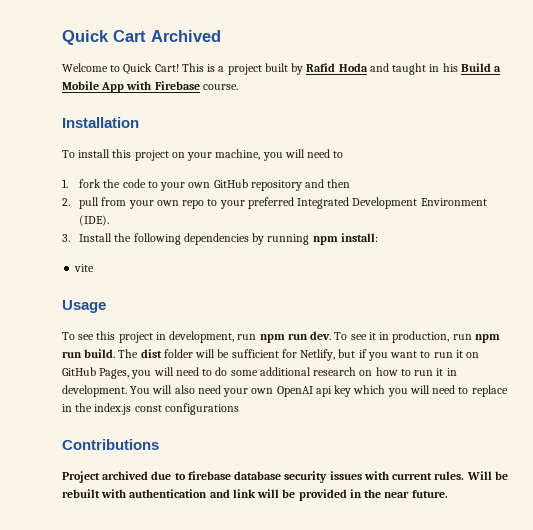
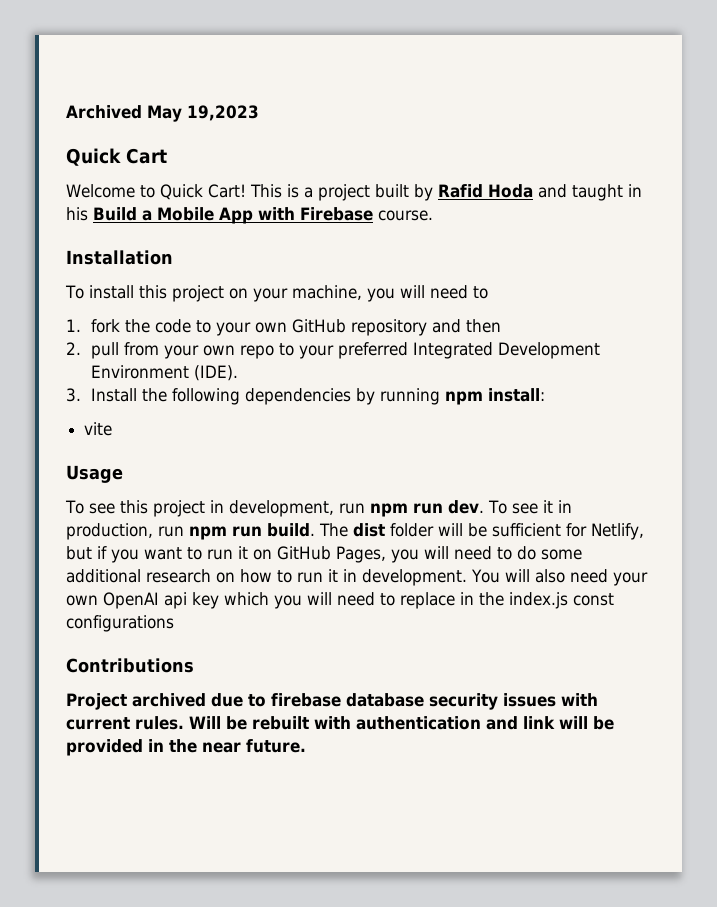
(62, 37) none -> [66,105,259,122] Archived May 19,2023 //
[151,30,221,42] Archived -> (167, 156) none

